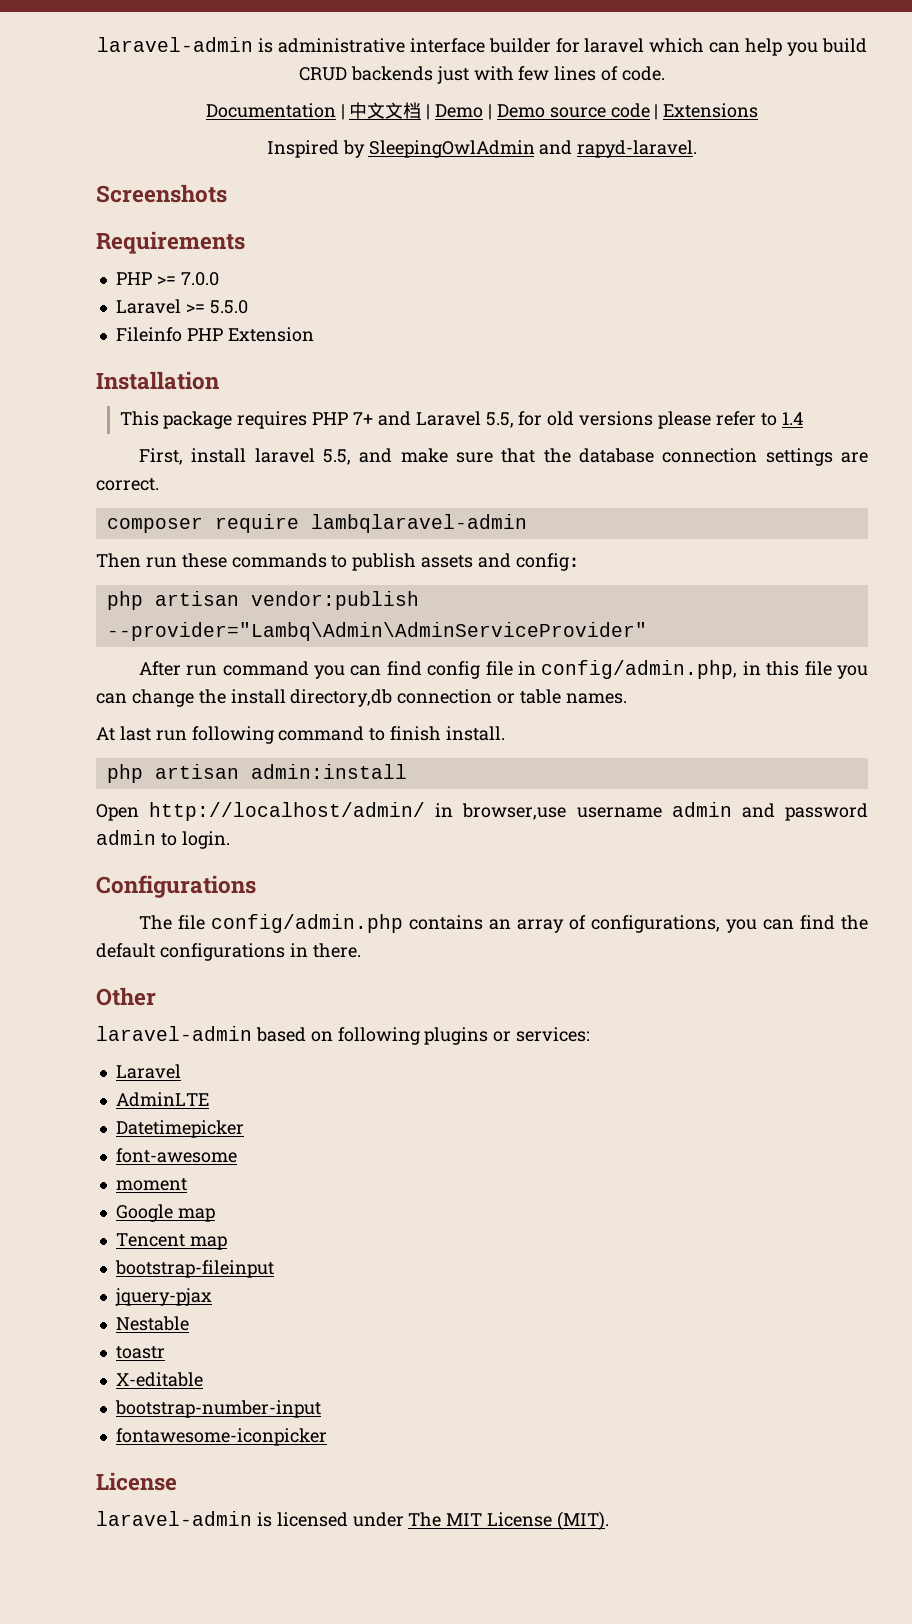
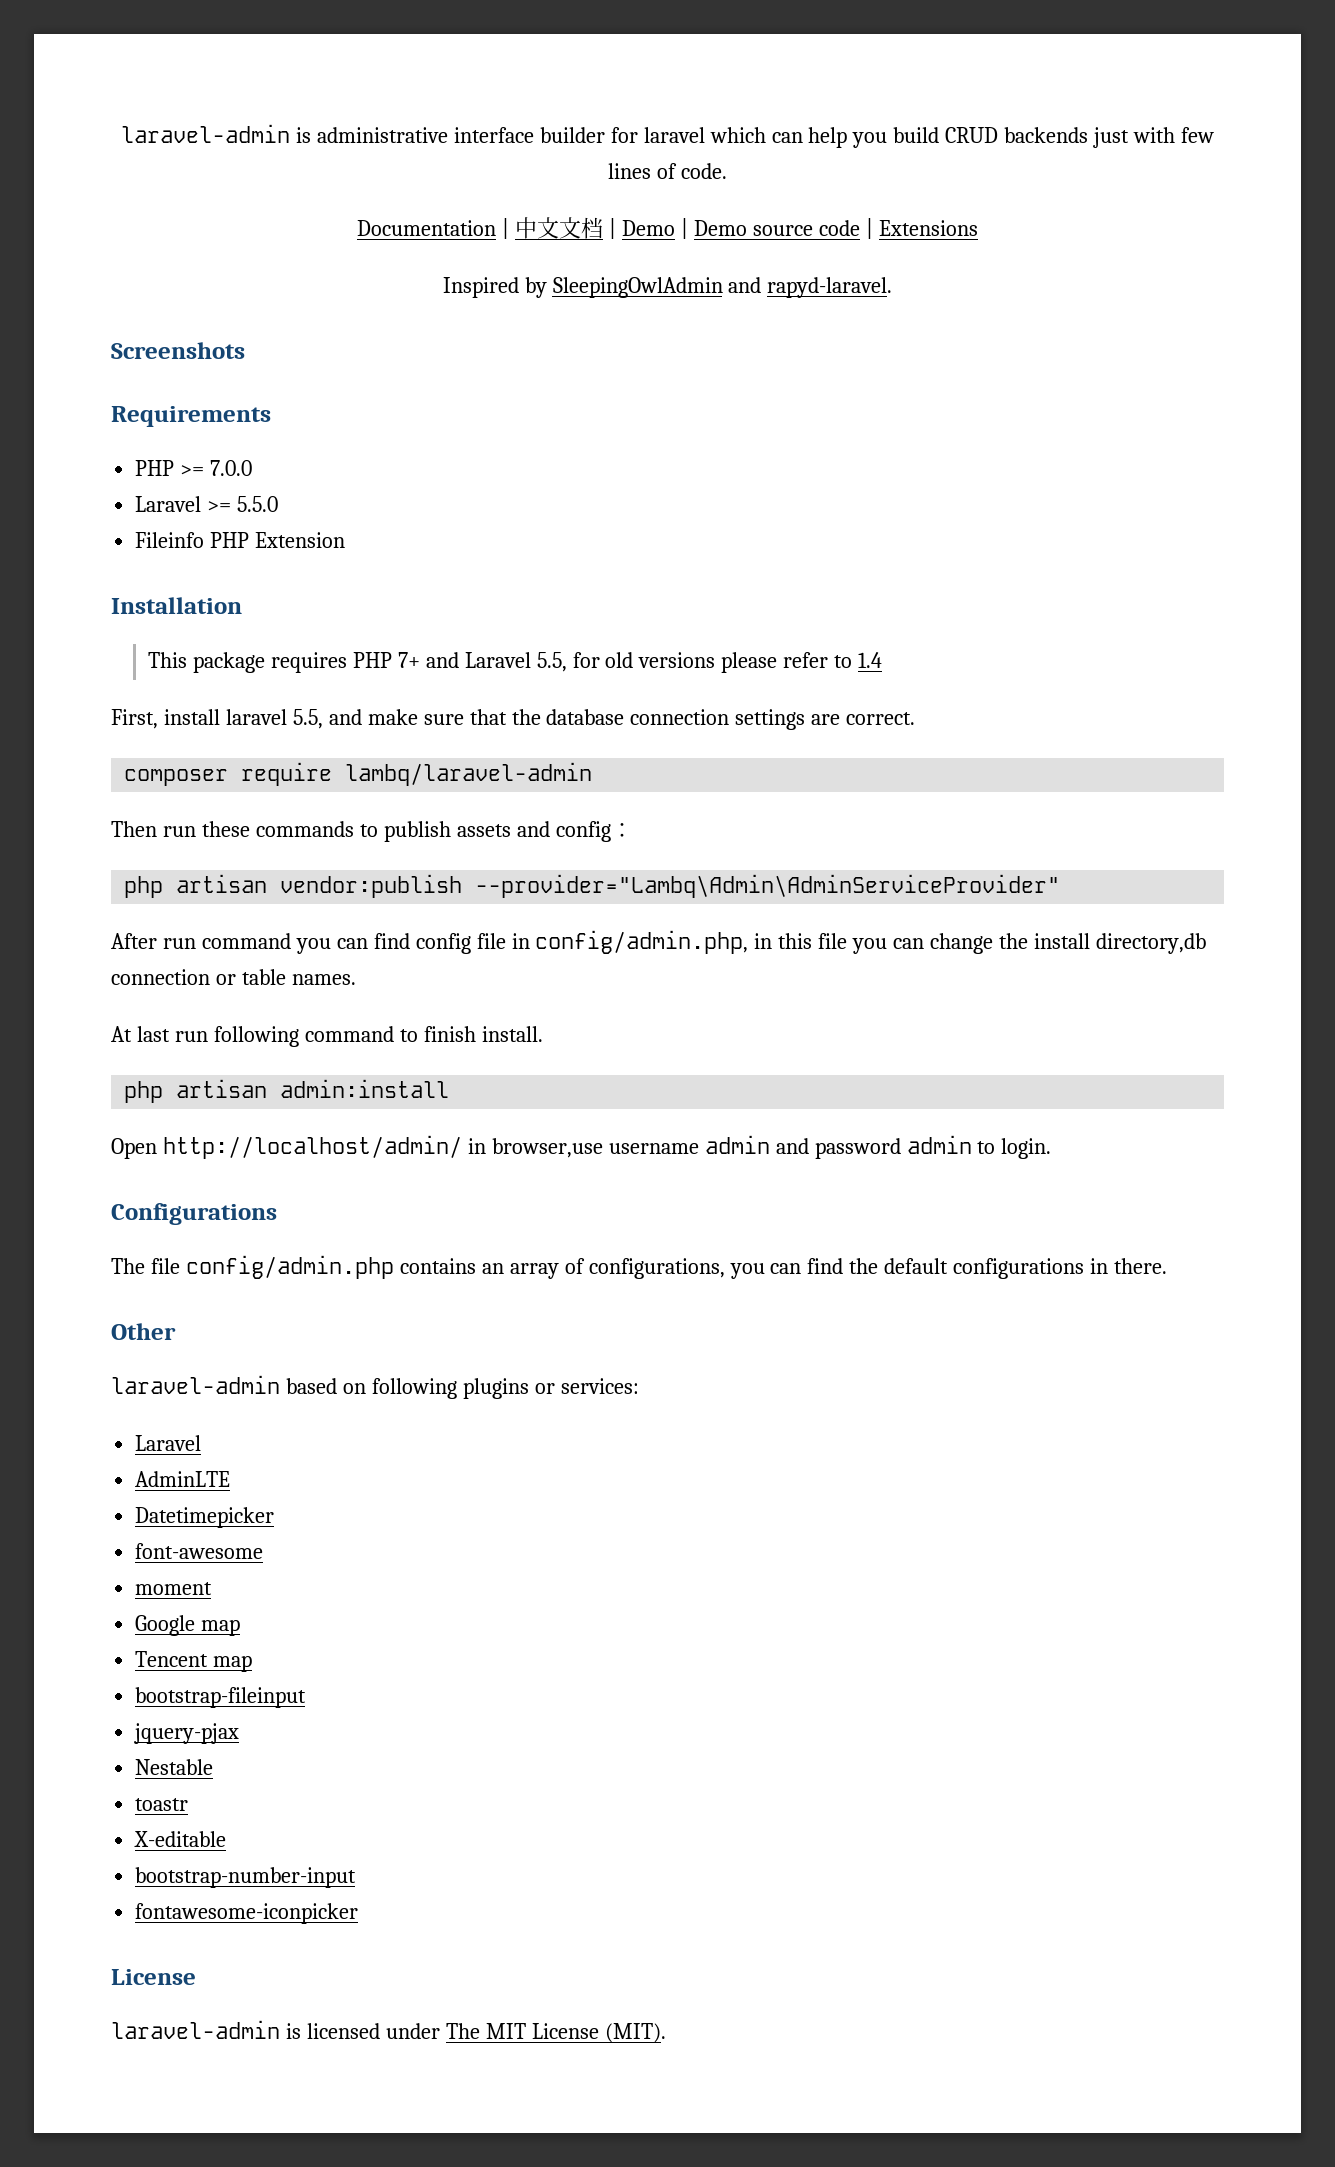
[310,514,527,533] lambqlaravel-admin -> [345,762,593,786] lambq/laravel-admin

